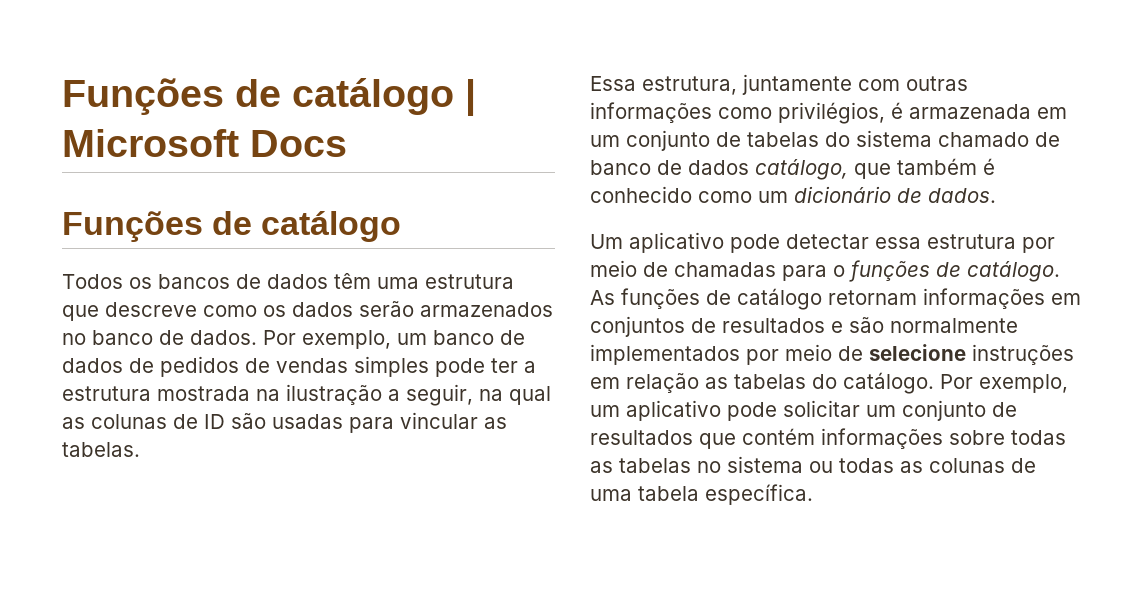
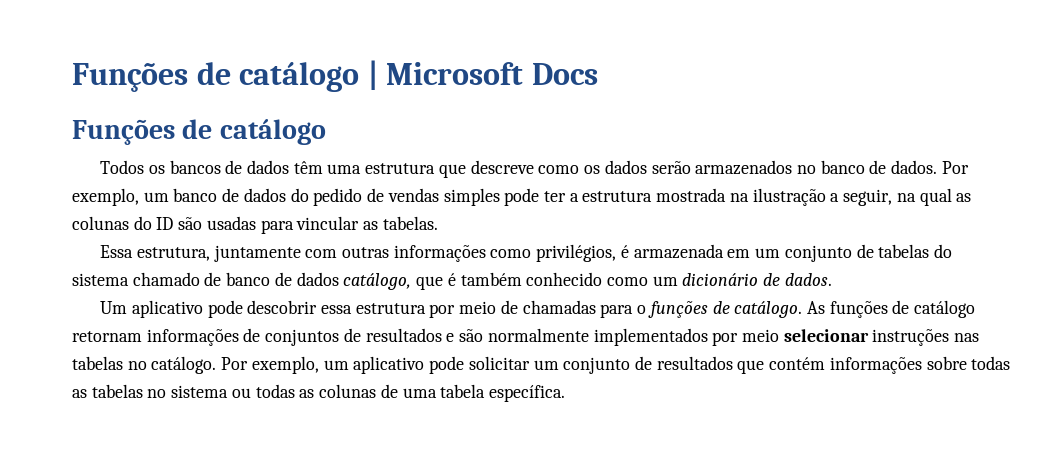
[129,356,239,377] de pedidos -> [290,188,363,206] do pedido
[173,414,198,429] de -> [133,216,152,230] do
[897,158,995,175] também é -> [447,272,522,286] é também
[786,234,869,249] detectar -> [247,300,318,314] descobrir
[1051,293,1081,305] em -> [243,328,261,342] de
[838,344,1074,365] [590,373,837,393] de selecione instruções em relação as tabelas do -> [783,329,980,346] [72,356,147,370] selecionar instruções nas tabelas no

